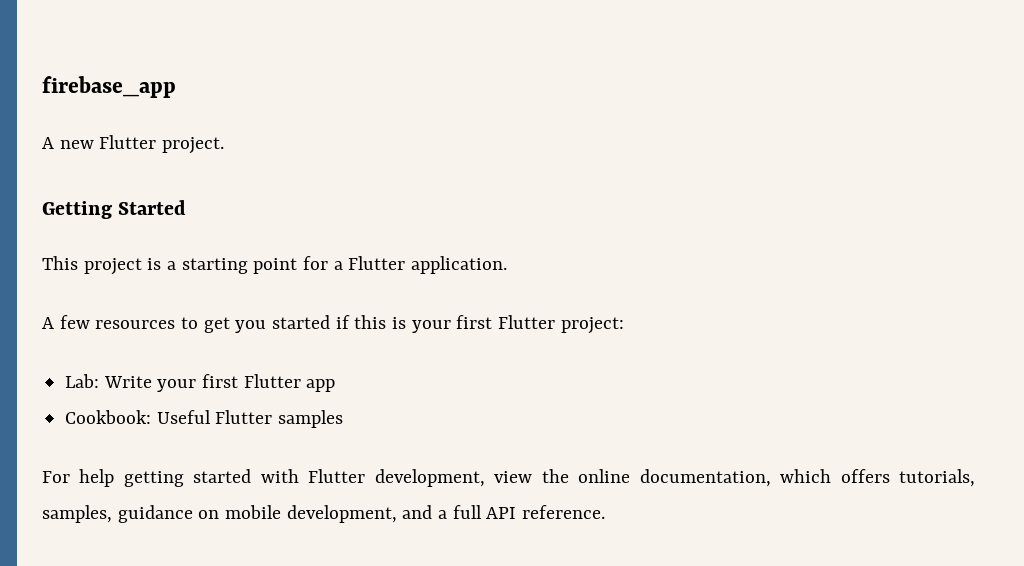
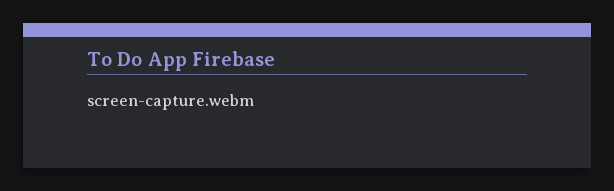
[42,76,176,98] [42,135,225,154] [42,200,187,219] [42,256,508,275] [42,315,624,334] [65,374,336,392] [65,410,344,428] [42,469,975,487] [42,505,606,523] firebase_app // A new Flutter project. // Getting Started // This project is a starting point for a Flutter application. // A few resources to get you started if this is your first Flutter project: // Lab: Write your first Flutter app // Cookbook: Useful Flutter samples // For help getting started with Flutter development, view the online documentation, which offers tutorials, samples, guidance on mobile development, and a full API reference. -> [87,51,276,71] [87,94,254,110] To Do App Firebase // screen-capture.webm

